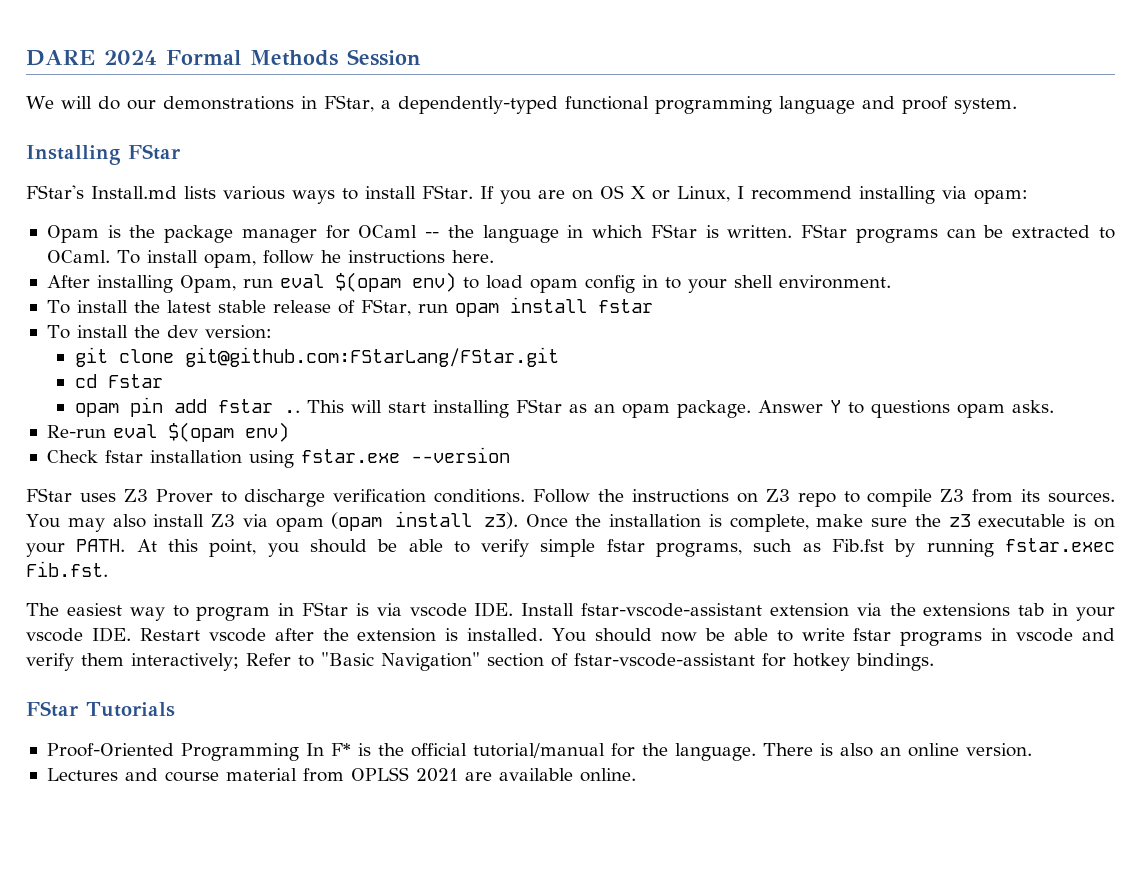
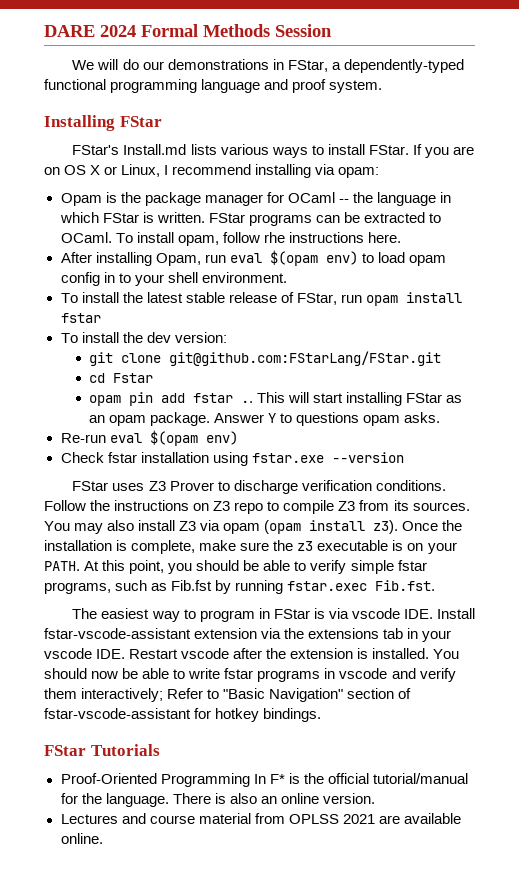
[320,250,341,263] he -> [263,232,285,243] rhe

